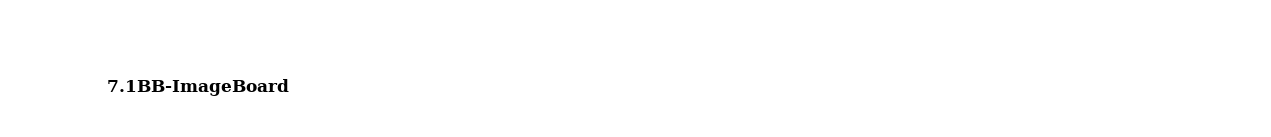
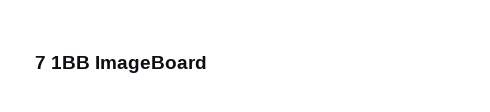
[107,79,289,96] 7.1BB-ImageBoard -> [35,56,208,73] 7 1BB ImageBoard

